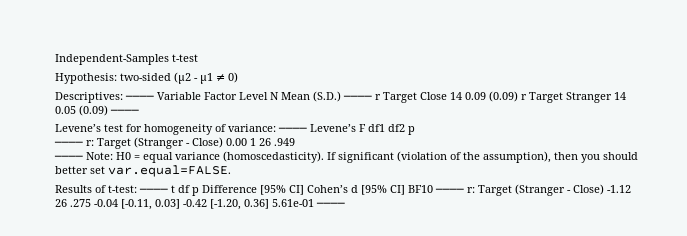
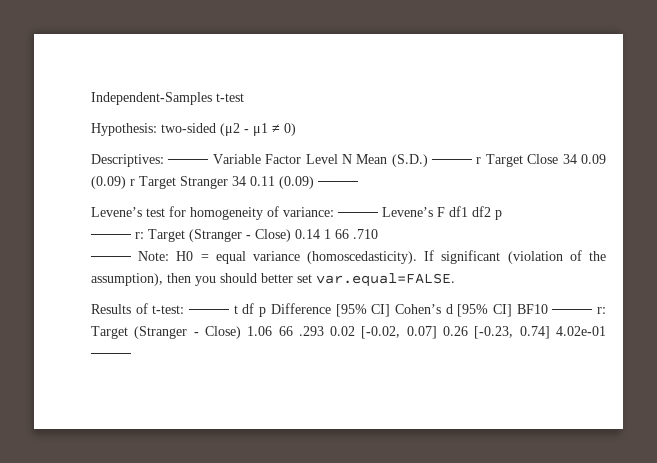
[450,92,462,100] 14 -> [562,154,577,164] 34
[614,92,626,100] [55,106,76,114] 14 0.05 -> [232,176,275,186] 34 0.11
[226,138,295,146] 0.00 1 26 .949 -> [295,229,378,239] 0.14 1 66 .710
[607,185,631,193] [55,199,314,210] -1.12 26 .275 -0.04 [-0.11, 0.03] -0.42 [-1.20, 0.36] 5.61e-01 -> [247,326,607,339] 1.06 66 .293 0.02 [-0.02, 0.07] 0.26 [-0.23, 0.74] 4.02e-01

